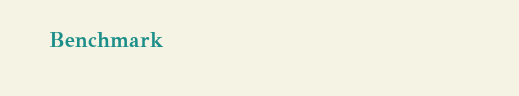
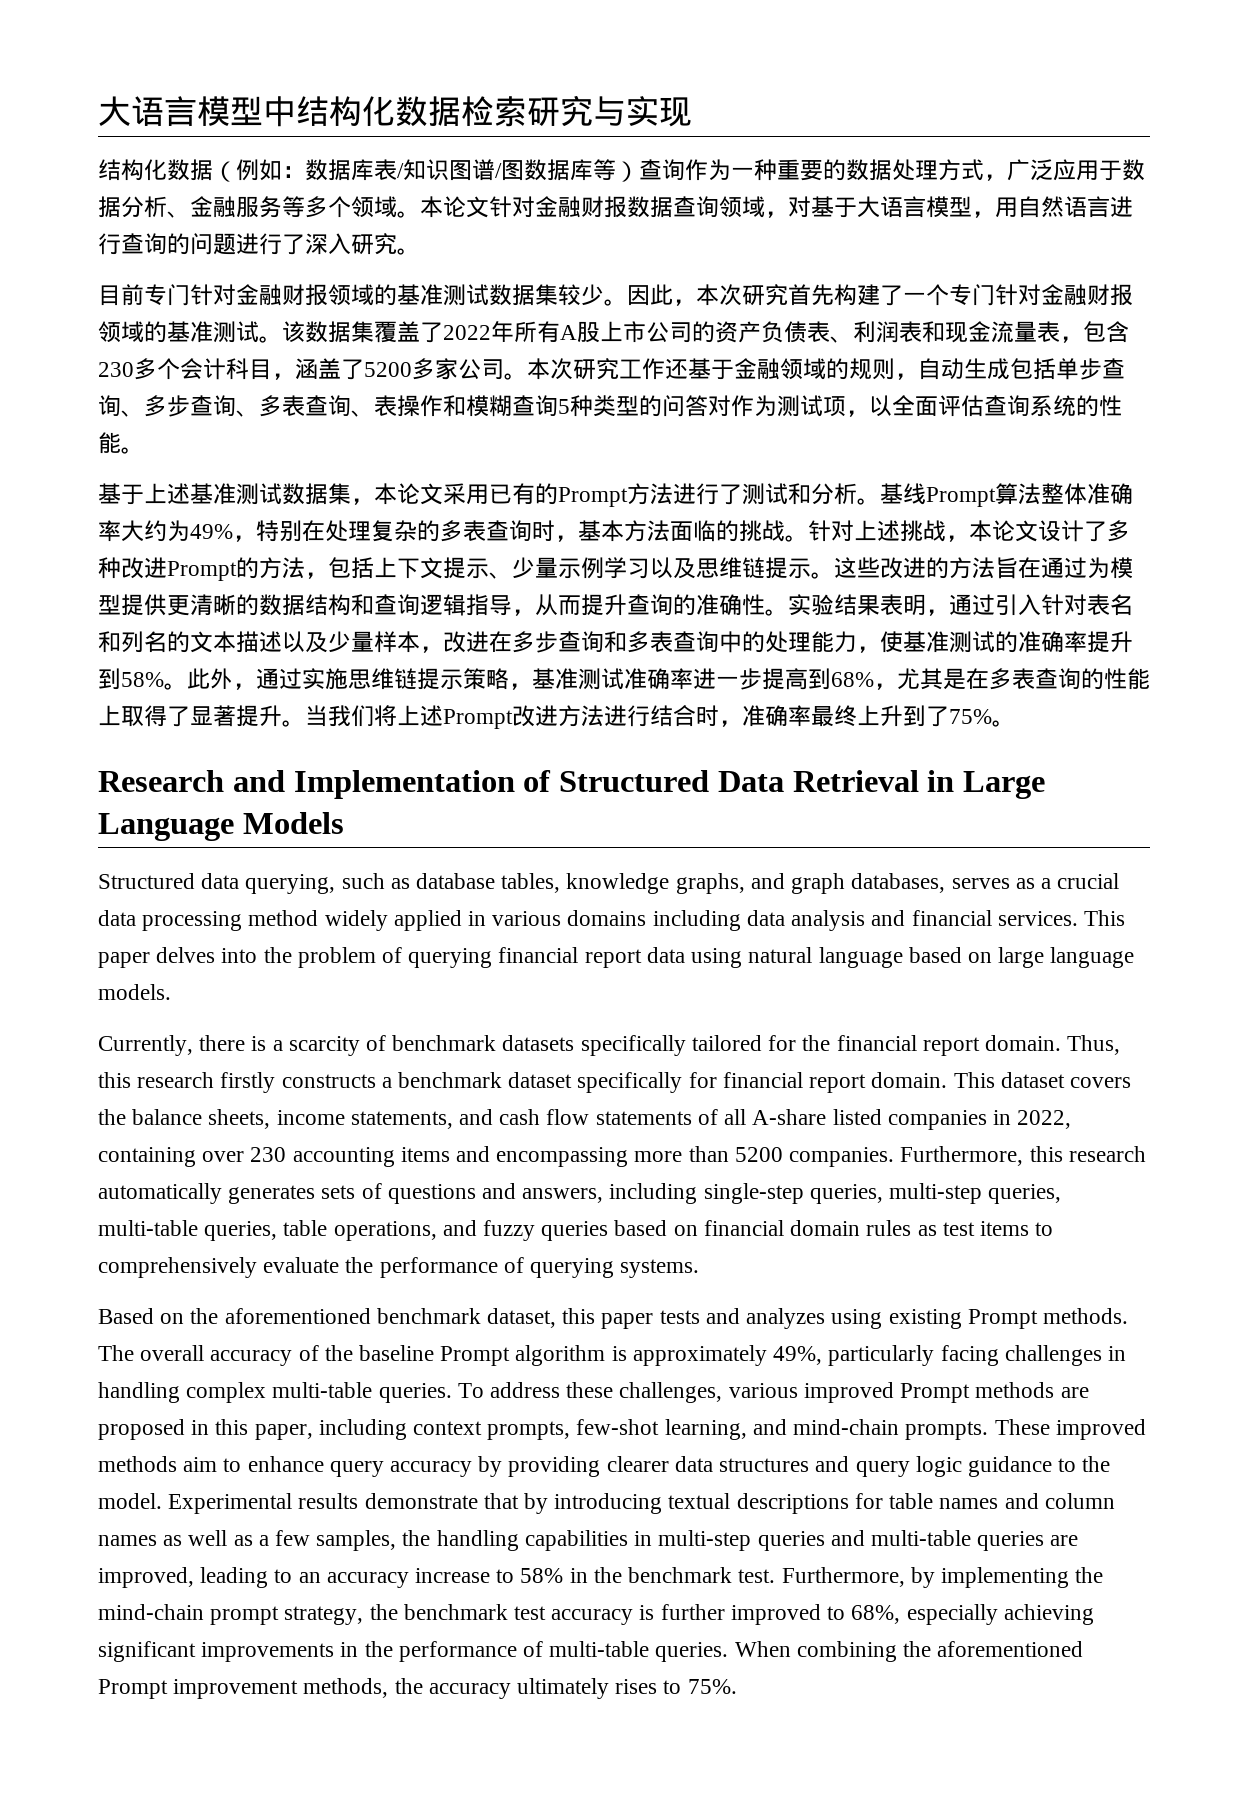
[49,32,164,47] Benchmark -> [98,95,692,127] [98,159,1145,182] [98,196,1133,218] [98,233,420,255] [98,284,1133,306] [98,321,1129,343] [98,358,1125,380] [98,395,1122,417] [98,432,144,454] [98,483,1133,507] [98,520,1130,542] [98,557,1133,581] [98,594,1133,616] [98,631,1133,653] [98,668,1150,690] [98,705,1015,729] [98,770,1046,799] [98,812,344,841] [98,873,1120,894] [98,910,1125,931] [98,947,1135,968] [98,984,171,1000] [98,1035,1121,1056] [98,1072,1131,1093] [98,1109,1072,1130] [98,1146,1146,1167] [98,1183,1062,1204] [98,1220,1054,1241] [98,1257,700,1278] [98,1308,1128,1329] [98,1345,1126,1366] [98,1382,1089,1403] [98,1419,1146,1440] [98,1456,1111,1477] [98,1493,1115,1514] [98,1530,1079,1551] [98,1567,1104,1588] [98,1604,1094,1625] [98,1641,1084,1662] [98,1678,737,1699] 大语言模型中结构化数据检索研究与实现 // 结构化数据（例如：数据库表/知识图谱/图数据库等）查询作为一种重要的数据处理方式，广泛应用于数据分析、金融服务等多个领域。本论文针对金融财报数据查询领域，对基于大语言模型，用自然语言进行查询的问题进行了深入研究。 // 目前专门针对金融财报领域的基准测试数据集较少。因此，本次研究首先构建了一个专门针对金融财报领域的基准测试。该数据集覆盖了2022年所有A股上市公司的资产负债表、利润表和现金流量表，包含230多个会计科目，涵盖了5200多家公司。本次研究工作还基于金融领域的规则，自动生成包括单步查询、多步查询、多表查询、表操作和模糊查询5种类型的问答对作为测试项，以全面评估查询系统的性能。 // 基于上述基准测试数据集，本论文采用已有的Prompt方法进行了测试和分析。基线Prompt算法整体准确率大约为49%，特别在处理复杂的多表查询时，基本方法面临的挑战。针对上述挑战，本论文设计了多种改进Prompt的方法，包括上下文提示、少量示例学习以及思维链提示。这些改进的方法旨在通过为模型提供更清晰的数据结构和查询逻辑指导，从而提升查询的准确性。实验结果表明，通过引入针对表名和列名的文本描述以及少量样本，改进在多步查询和多表查询中的处理能力，使基准测试的准确率提升到58%。此外，通过实施思维链提示策略，基准测试准确率进一步提高到68%，尤其是在多表查询的性能上取得了显著提升。当我们将上述Prompt改进方法进行结合时，准确率最终上升到了75%。 // Research and Implementation of Structured Data Retrieval in Large Language Models // Structured data querying, such as database tables, knowledge graphs, and graph databases, serves as a crucial data processing method widely applied in various domains including data analysis and financial services. This paper delves into the problem of querying financial report data using natural language based on large language models. // Currently, there is a scarcity of benchmark datasets specifically tailored for the financial report domain. Thus, this research firstly constructs a benchmark dataset specifically for financial report domain. This dataset covers the balance sheets, income statements, and cash flow statements of all A-share listed companies in 2022, containing over 230 accounting items and encompassing more than 5200 companies. Furthermore, this research automatically generates sets of questions and answers, including single-step queries, multi-step queries, multi-table queries, table operations, and fuzzy queries based on financial domain rules as test items to comprehensively evaluate the performance of querying systems. // Based on the aforementioned benchmark dataset, this paper tests and analyzes using existing Prompt methods. The overall accuracy of the baseline Prompt algorithm is approximately 49%, particularly facing challenges in handling complex multi-table queries. To address these challenges, various improved Prompt methods are proposed in this paper, including context prompts, few-shot learning, and mind-chain prompts. These improved methods aim to enhance query accuracy by providing clearer data structures and query logic guidance to the model. Experimental results demonstrate that by introducing textual descriptions for table names and column names as well as a few samples, the handling capabilities in multi-step queries and multi-table queries are improved, leading to an accuracy increase to 58% in the benchmark test. Furthermore, by implementing the mind-chain prompt strategy, the benchmark test accuracy is further improved to 68%, especially achieving significant improvements in the performance of multi-table queries. When combining the aforementioned Prompt improvement methods, the accuracy ultimately rises to 75%.

